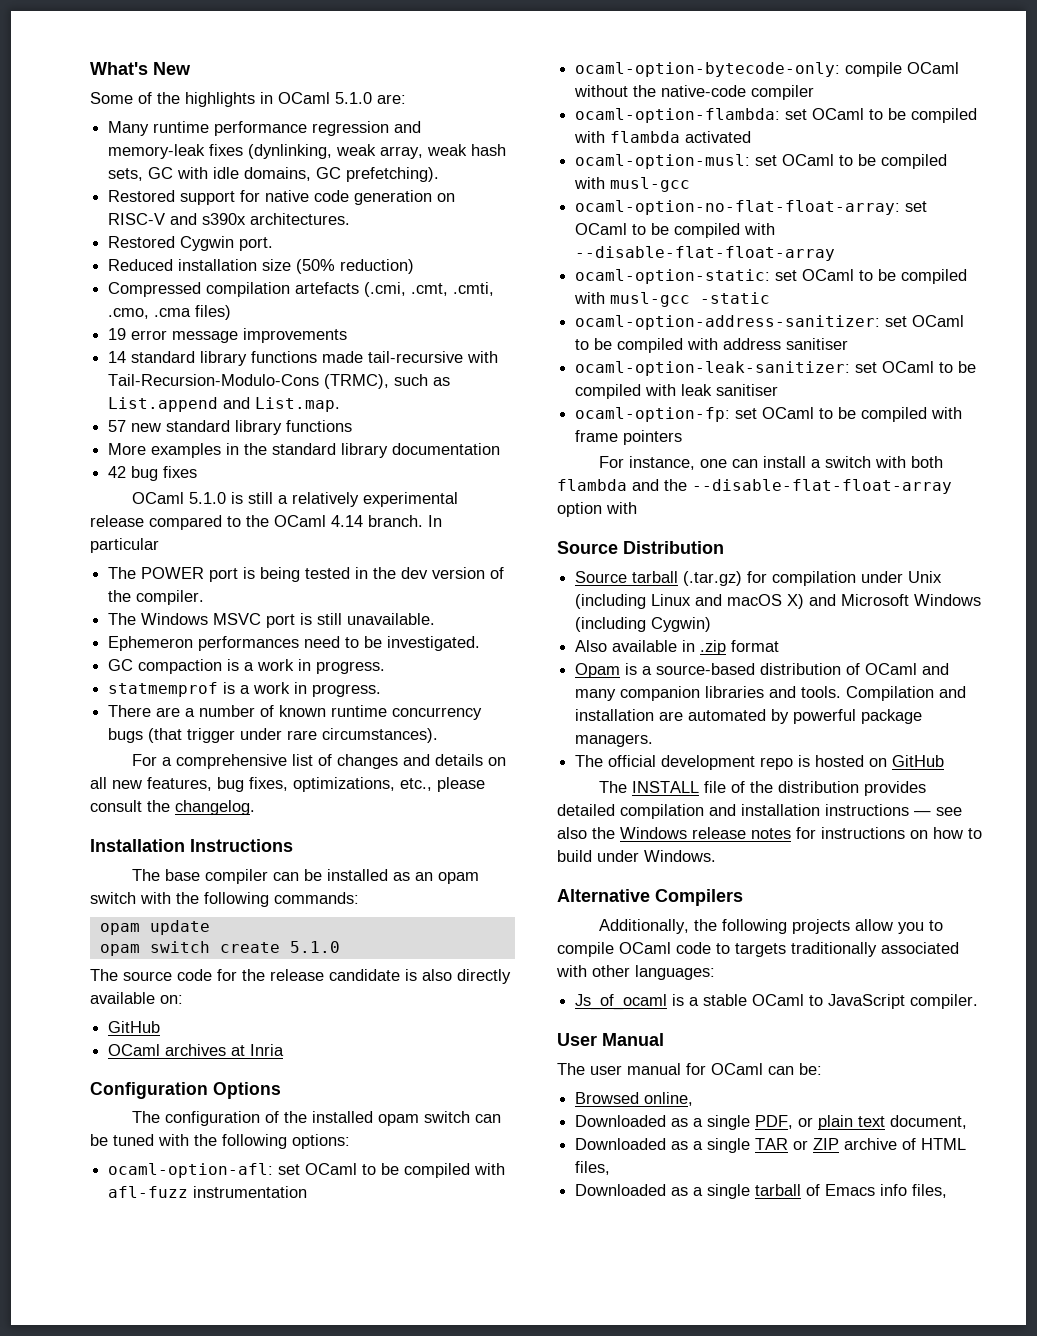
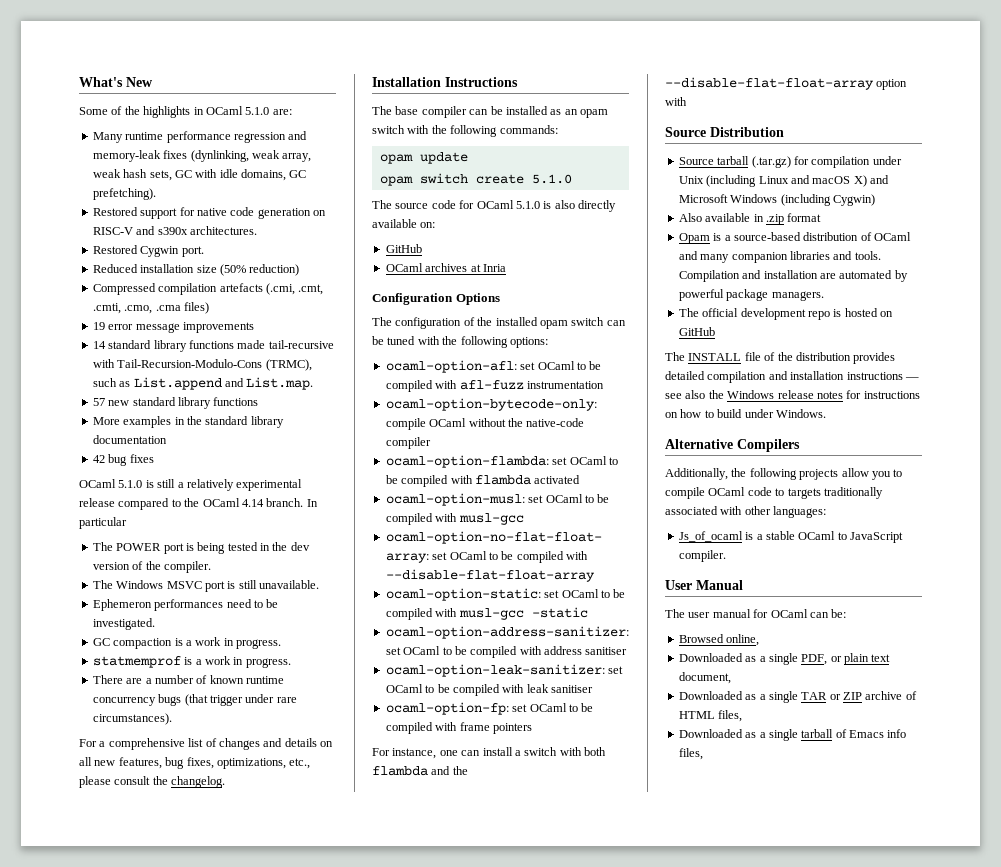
[242,969,400,981] the release candidate -> [476,200,540,209] OCaml 5.1.0

